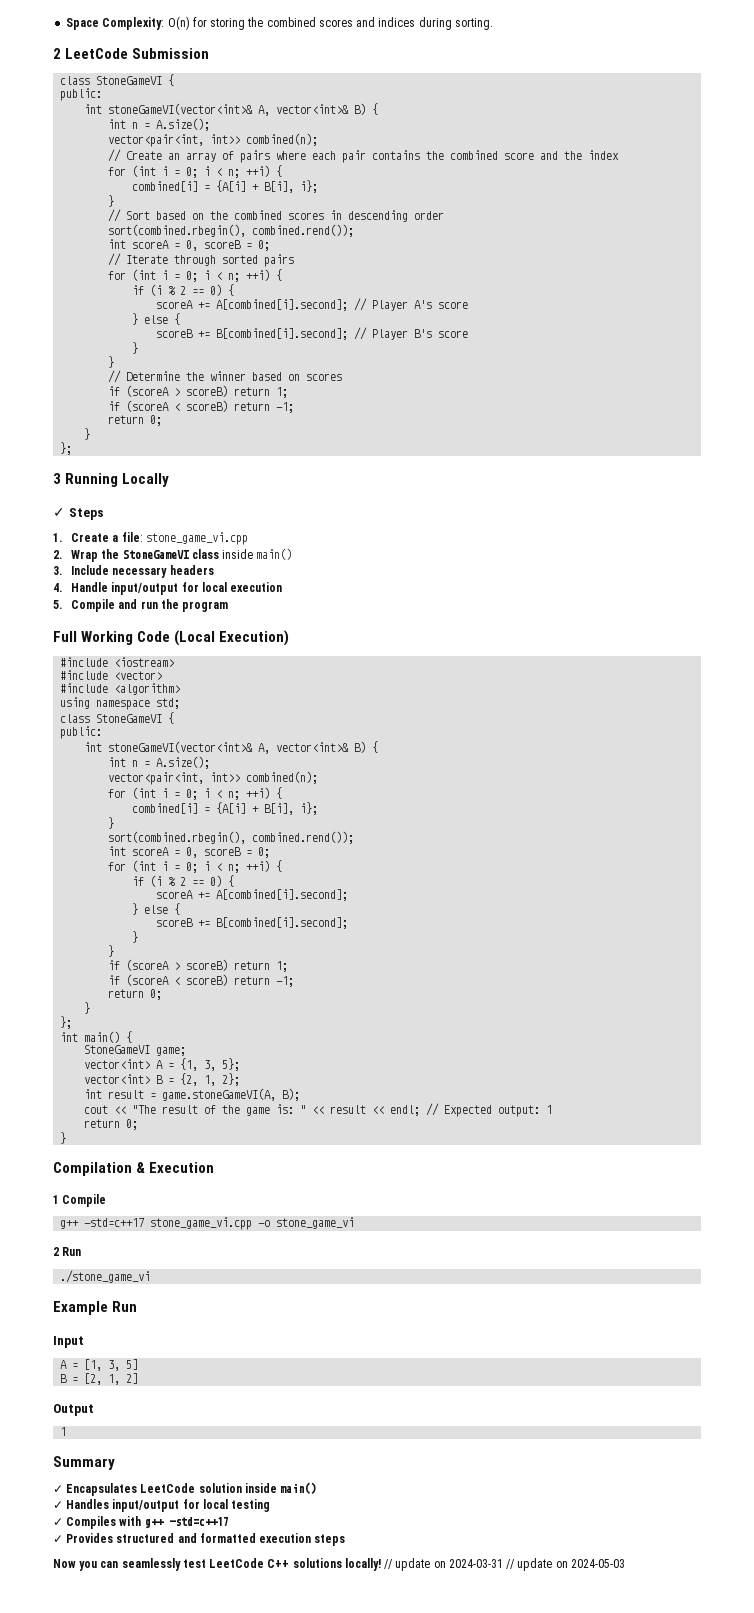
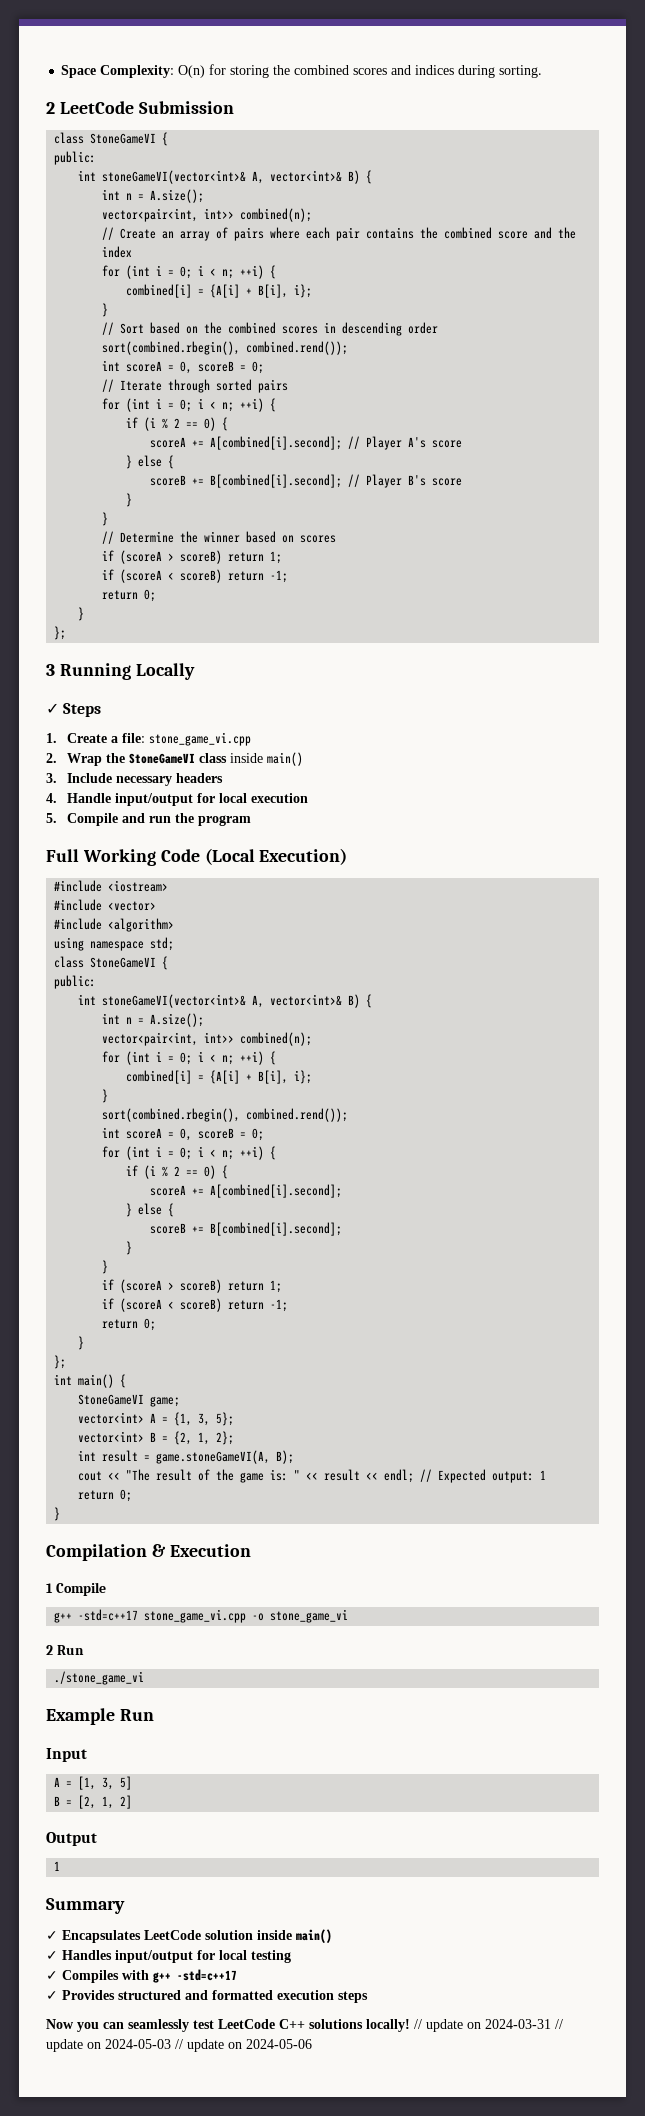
(625, 1563) none -> [175,2039,312,2052] // update on 2024-05-06

